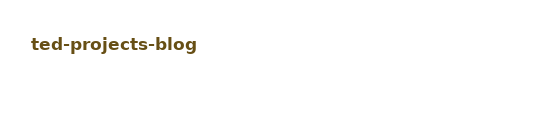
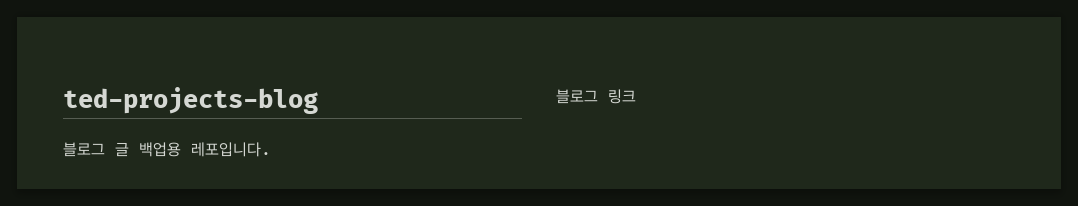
(197, 45) none -> [63,142,271,157] [556,89,636,104] // 블로그 글 백업용 레포입니다. // 블로그 링크

